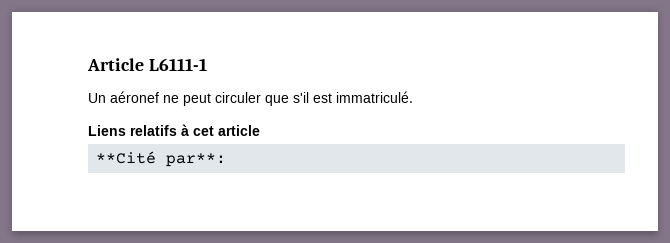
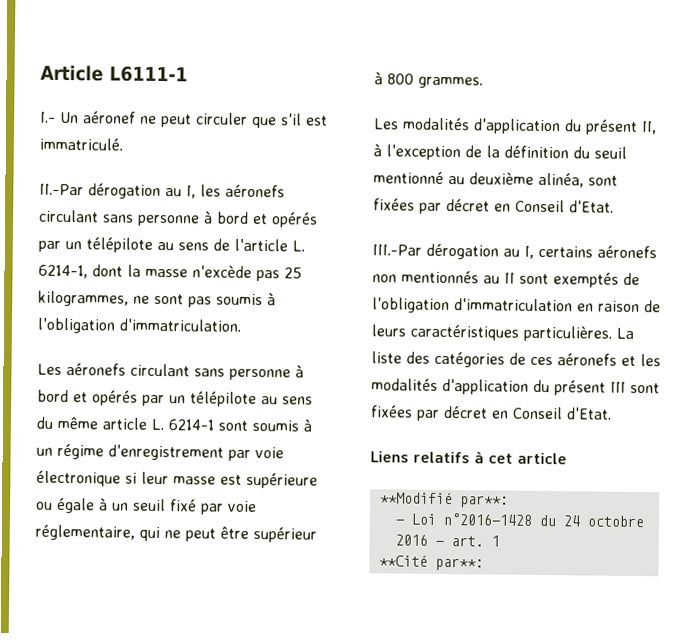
(207, 64) none -> [40,111,56,123] I.-
(413, 97) none -> [39,183,285,200] [39,209,318,228] [38,237,305,253] [38,264,302,282] [38,290,276,308] [37,317,242,334] [37,363,304,381] [37,389,313,408] [36,416,312,432] [36,443,284,461] [36,470,318,489] [36,497,257,515] [35,524,317,543] [374,72,483,89] [374,117,657,136] [373,144,627,161] [373,171,618,188] [373,198,614,214] [372,243,657,260] [372,270,640,288] [372,297,661,314] [371,324,634,342] [371,351,661,368] [371,378,660,396] [370,405,612,421] // II.-Par dérogation au I, les aéronefs circulant sans personne à bord et opérés par un télépilote au sens de l'article L. 6214-1, dont la masse n'excède pas 25 kilogrammes, ne sont pas soumis à l'obligation d'immatriculation. // Les aéronefs circulant sans personne à bord et opérés par un télépilote au sens du même article L. 6214-1 sont soumis à un régime d'enregistrement par voie électronique si leur masse est supérieure ou égale à un seuil fixé par voie réglementaire, qui ne peut être supérieur à 800 grammes. // Les modalités d'application du présent II, à l'exception de la définition du seuil mentionné au deuxième alinéa, sont fixées par décret en Conseil d'Etat. // III.-Par dérogation au I, certains aéronefs non mentionnés au II sont exemptés de l'obligation d'immatriculation en raison de leurs caractéristiques particulières. La liste des catégories de ces aéronefs et les modalités d'application du présent III sont fixées par décret en Conseil d'Etat.
(260, 130) none -> [379,491,509,508] [394,512,644,528] [394,534,500,547] // **Modifié par**: // - Loi n°2016-1428 du 24 octobre 2016 - art. 1

